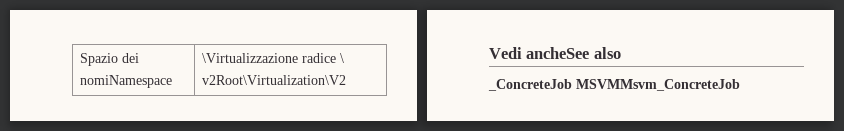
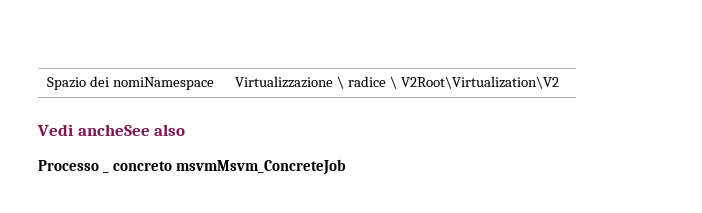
[202,53,299,63] \Virtualizzazione -> [235,76,345,89] Virtualizzazione \
[202,75,347,85] v2Root\Virtualization\V2 -> [401,76,560,89] V2Root\Virtualization\V2
[488,79,740,91] _ConcreteJob MSVMMsvm_ConcreteJob -> [38,160,99,171] [102,171,109,173] [112,159,346,175] Processo _ concreto msvmMsvm_ConcreteJob

